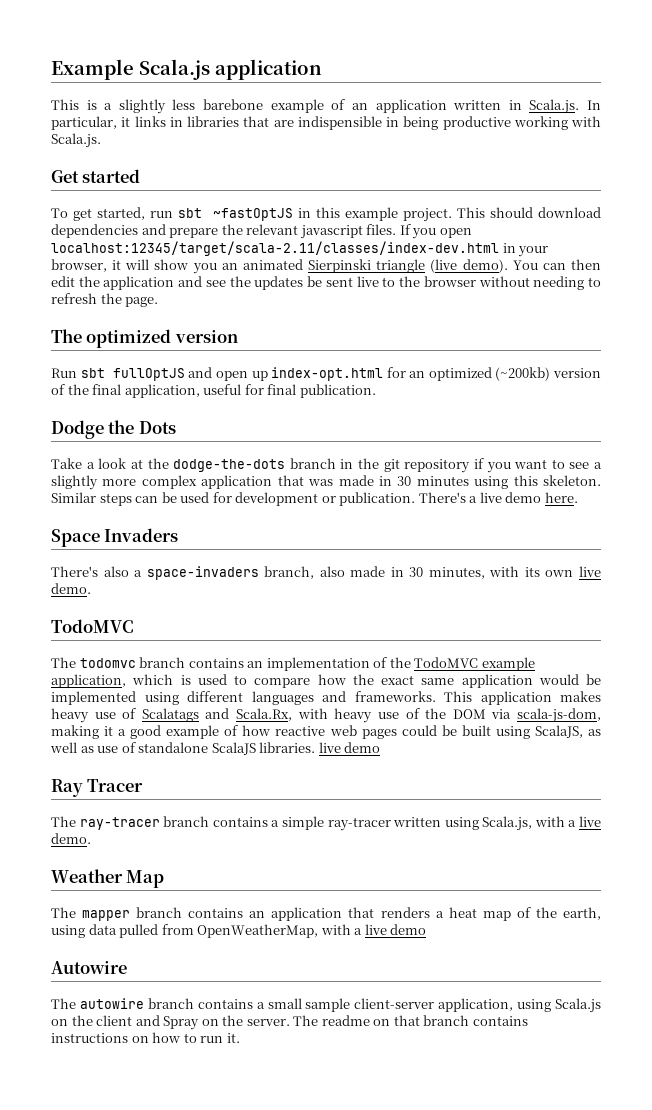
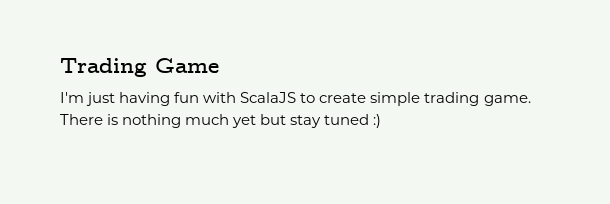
[51,59,322,80] [51,99,602,114] [51,116,601,130] [51,133,101,148] [51,169,141,183] [51,207,602,222] [51,224,472,239] [51,241,549,257] [51,259,601,274] [51,276,602,290] [51,293,159,307] [51,329,238,348] [51,367,601,381] [51,384,376,398] [51,420,176,439] [51,458,602,473] [51,475,602,490] [51,492,578,506] [51,528,179,547] [51,566,602,580] [51,583,91,594] [51,619,134,633] [51,657,535,671] [51,674,601,688] [51,691,601,705] [51,708,602,723] [51,725,601,739] [50,742,381,755] [51,779,144,797] [51,816,601,831] [51,833,91,844] [51,869,165,888] [51,907,602,921] [51,924,427,938] [51,961,127,974] [51,998,601,1013] [51,1015,528,1030] [51,1032,240,1043] Example Scala.js application // This is a slightly less barebone example of an application written in Scala.js. In particular, it links in libraries that are indispensible in being productive working with Scala.js. // Get started // To get started, run sbt ~fastOptJS in this example project. This should download dependencies and prepare the relevant javascript files. If you open localhost:12345/target/scala-2.11/classes/index-dev.html in your browser, it will show you an animated Sierpinski triangle (live demo). You can then edit the application and see the updates be sent live to the browser without needing to refresh the page. // The optimized version // Run sbt fullOptJS and open up index-opt.html for an optimized (~200kb) version of the final application, useful for final publication. // Dodge the Dots // Take a look at the dodge-the-dots branch in the git repository if you want to see a slightly more complex application that was made in 30 minutes using this skeleton. Similar steps can be used for development or publication. There's a live demo here. // Space Invaders // There's also a space-invaders branch, also made in 30 minutes, with its own live demo. // TodoMVC // The todomvc branch contains an implementation of the TodoMVC example application, which is used to compare how the exact same application would be implemented using different languages and frameworks. This application makes heavy use of Scalatags and Scala.Rx, with heavy use of the DOM via scala-js-dom, making it a good example of how reactive web pages could be built using ScalaJS, as well as use of standalone ScalaJS libraries. live demo // Ray Tracer // The ray-tracer branch contains a simple ray-tracer written using Scala.js, with a live demo. // Weather Map // The mapper branch contains an application that renders a heat map of the earth, using data pulled from OpenWeatherMap, with a live demo // Autowire // The autowire branch contains a small sample client-server application, using Scala.js on the client and Spray on the server. The readme on that branch contains instructions on how to run it. -> [60,58,219,77] [60,92,531,106] [60,114,382,128] Trading Game // I'm just having fun with ScalaJS to create simple trading game. There is nothing much yet but stay tuned :)

